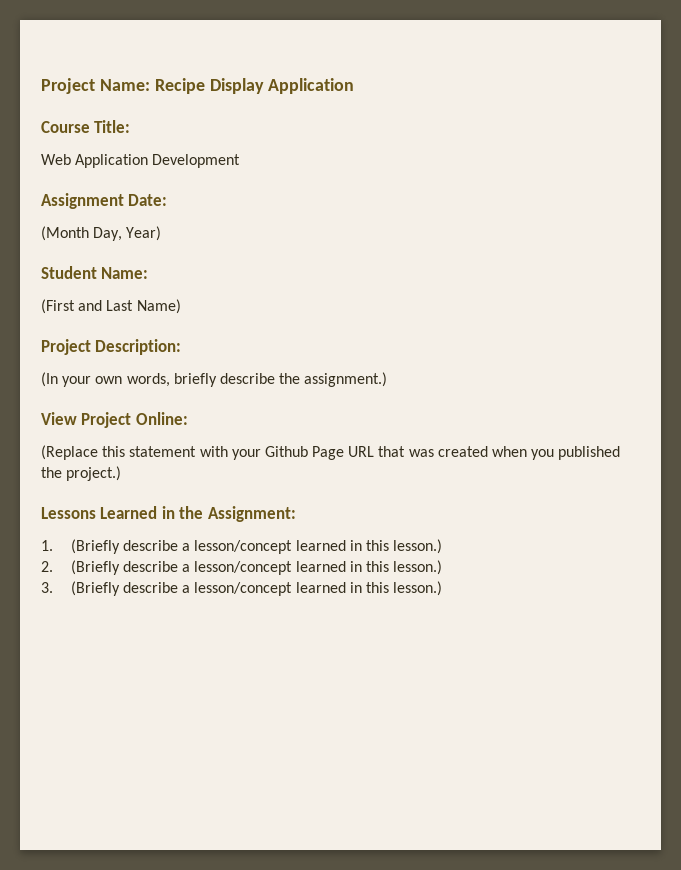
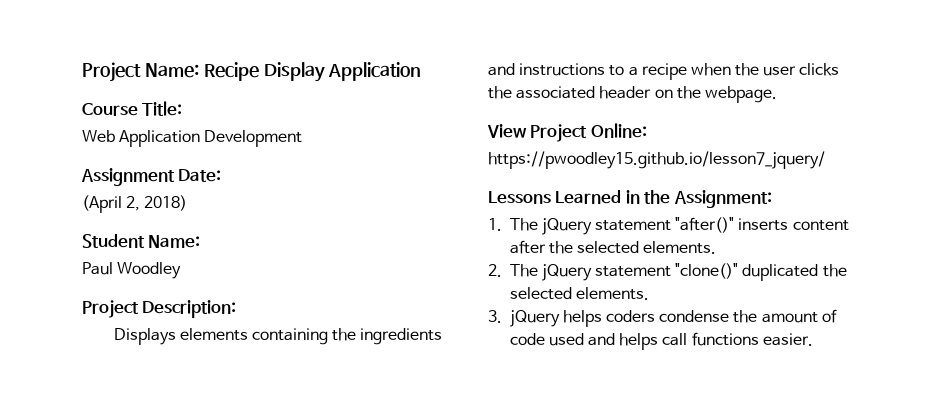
[41,226,162,241] (Month Day, Year) -> [82,195,188,213] (April 2, 2018)
[41,299,181,314] [41,339,182,355] [41,372,388,387] [41,412,188,428] [41,445,621,460] [41,466,122,481] (First and Last Name) // Project Description: // (In your own words, briefly describe the assignment.) // View Project Online: // (Replace this statement with your Github Page URL that was created when you published the project.) -> [82,262,182,279] [82,300,237,318] [113,328,443,345] [488,63,840,80] [488,86,777,103] [487,123,647,142] [488,151,825,169] Paul Woodley // Project Description: // Displays elements containing the ingredients and instructions to a recipe when the user clicks the associated header on the webpage. // View Project Online: // https://pwoodley15.github.io/lesson7_jquery/
[70,539,443,554] [41,560,443,575] [41,581,443,596] (Briefly describe a lesson/concept learned in this lesson.) // 2. (Briefly describe a lesson/concept learned in this lesson.) // 3. (Briefly describe a lesson/concept learned in this lesson.) -> [509,217,849,235] [509,240,717,254] [488,263,847,281] [509,287,649,300] [488,309,837,327] [509,332,813,350] The jQuery statement "after()" inserts content after the selected elements. // 2. The jQuery statement "clone()" duplicated the selected elements. // 3. jQuery helps coders condense the amount of code used and helps call functions easier.

